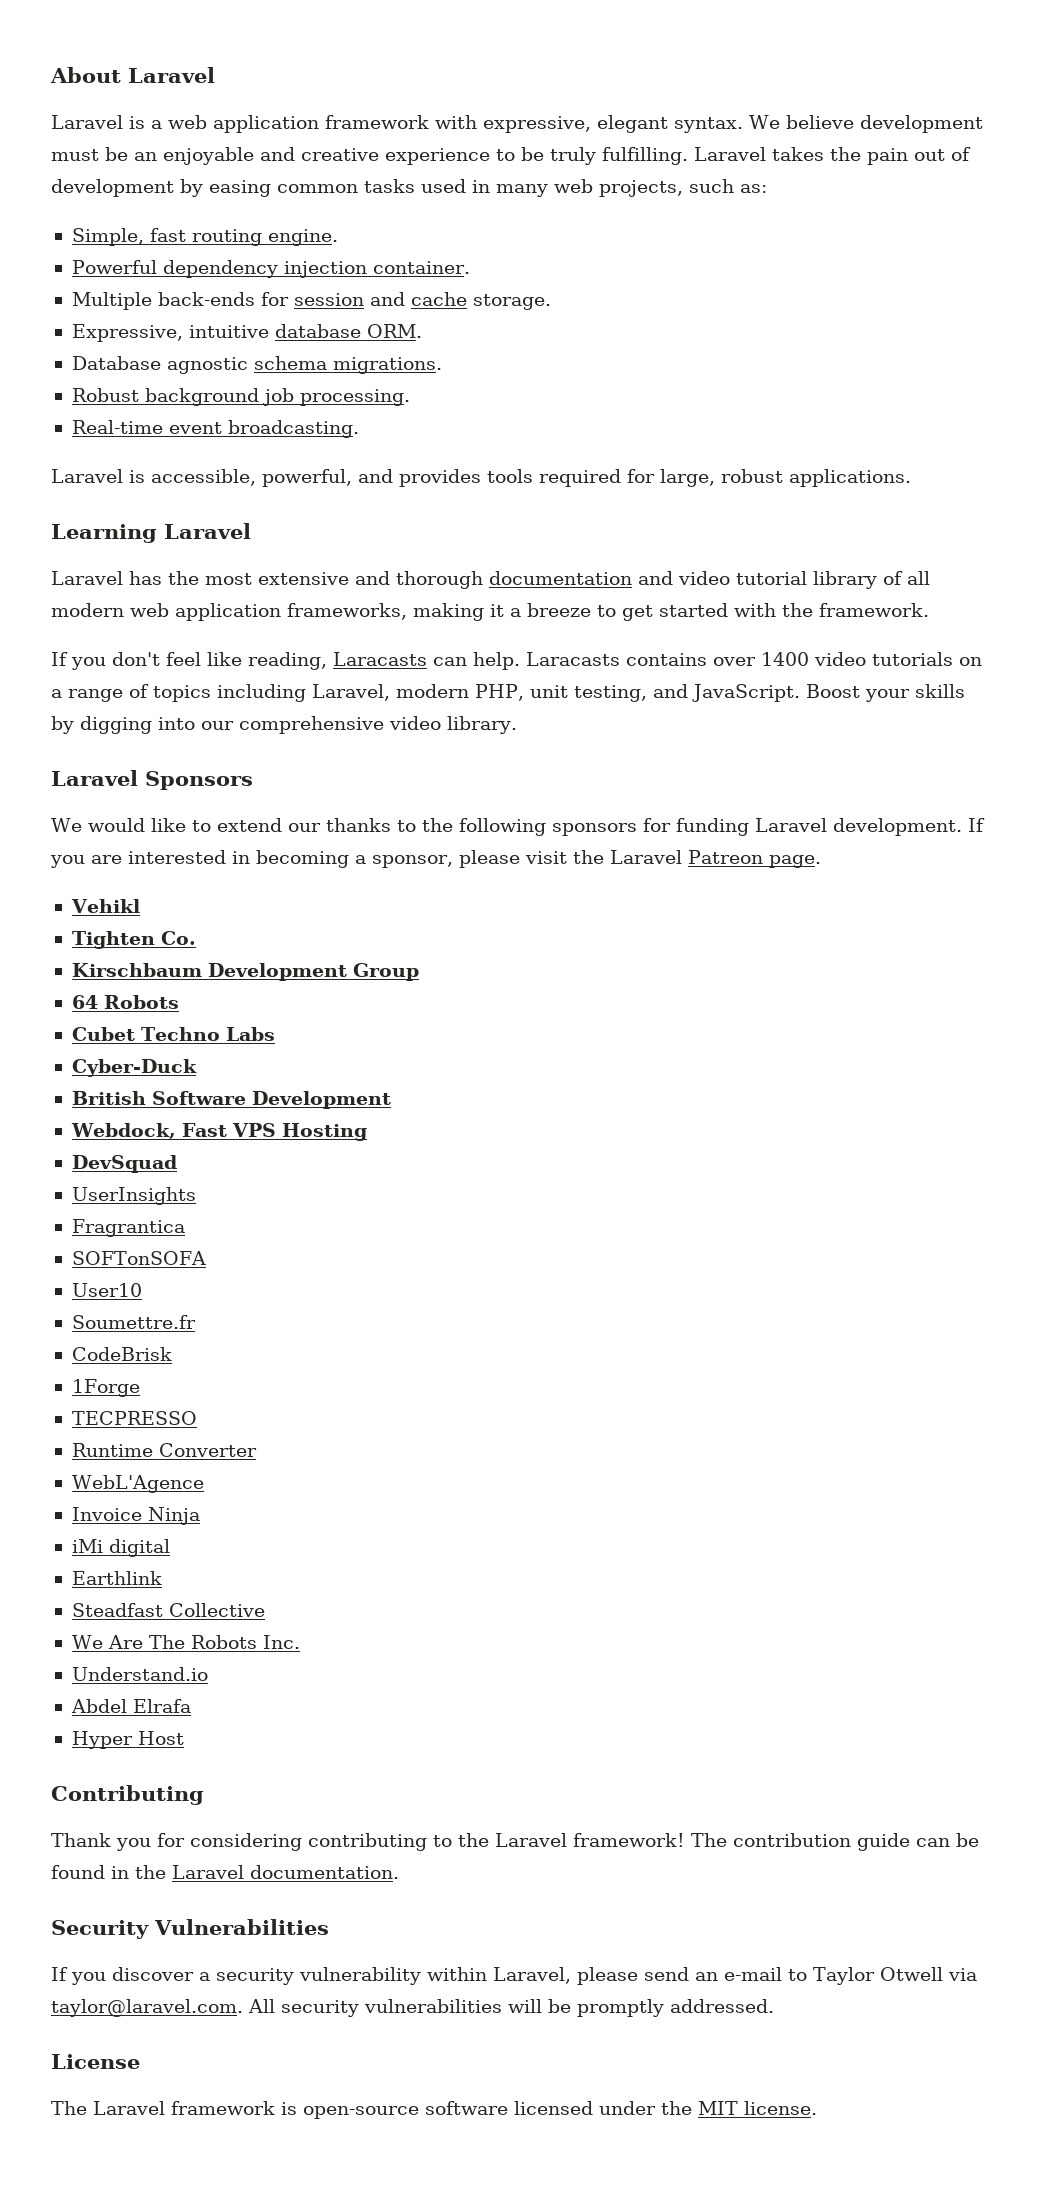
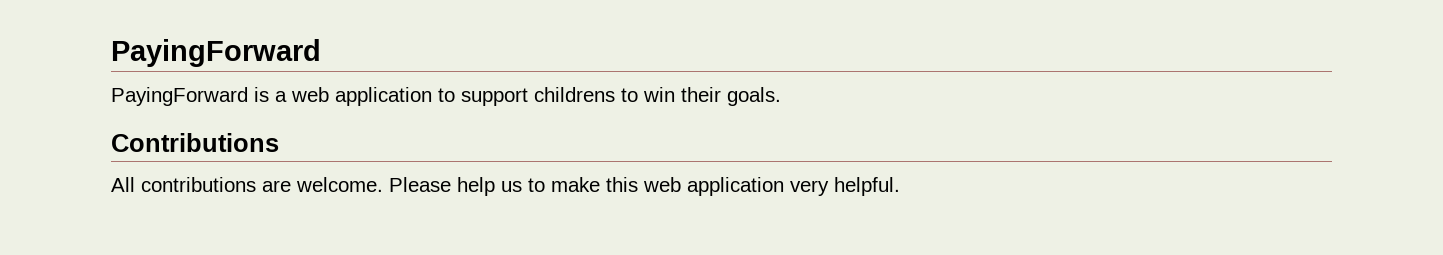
[50,67,215,83] [51,115,123,129] About Laravel // Laravel -> [111,39,321,67] [111,87,248,106] PayingForward // PayingForward
[325,115,983,133] [51,147,971,165] [51,179,767,197] [71,228,338,246] [71,260,470,278] [71,292,551,310] [71,324,422,342] [71,356,442,374] [71,388,410,406] [71,420,359,438] [51,469,911,487] [51,523,251,543] [51,571,930,589] [51,603,929,621] [51,652,982,670] [51,684,965,702] [51,716,517,734] [51,770,253,790] [51,818,985,836] [50,850,821,868] [70,899,140,913] [71,931,196,949] [71,963,419,981] [71,995,179,1009] [71,1027,275,1041] [71,1059,197,1077] [71,1091,391,1109] [70,1123,367,1141] [71,1155,177,1173] [71,1187,196,1205] [71,1219,185,1237] [71,1251,206,1265] [71,1283,142,1297] [71,1315,196,1329] [71,1347,172,1361] [71,1379,140,1397] [71,1411,197,1425] [71,1443,257,1457] [71,1475,204,1493] [71,1507,200,1525] [71,1539,170,1557] [71,1571,162,1585] [71,1603,265,1617] [71,1635,300,1649] [71,1667,208,1681] [70,1699,191,1713] [71,1731,184,1749] [51,1785,204,1805] [51,1833,979,1851] [51,1865,399,1879] [51,1919,329,1939] [51,1967,977,1985] [51,1999,774,2017] [51,2054,140,2069] [51,2101,817,2119] framework with expressive, elegant syntax. We believe development must be an enjoyable and creative experience to be truly fulfilling. Laravel takes the pain out of development by easing common tasks used in many web projects, such as: // Simple, fast routing engine. // Powerful dependency injection container. // Multiple back-ends for session and cache storage. // Expressive, intuitive database ORM. // Database agnostic schema migrations. // Robust background job processing. // Real-time event broadcasting. // Laravel is accessible, powerful, and provides tools required for large, robust applications. // Learning Laravel // Laravel has the most extensive and thorough documentation and video tutorial library of all modern web application frameworks, making it a breeze to get started with the framework. // If you don't feel like reading, Laracasts can help. Laracasts contains over 1400 video tutorials on a range of topics including Laravel, modern PHP, unit testing, and JavaScript. Boost your skills by digging into our comprehensive video library. // Laravel Sponsors // We would like to extend our thanks to the following sponsors for funding Laravel development. If you are interested in becoming a sponsor, please visit the Laravel Patreon page. // Vehikl // Tighten Co. // Kirschbaum Development Group // 64 Robots // Cubet Techno Labs // Cyber-Duck // British Software Development // Webdock, Fast VPS Hosting // DevSquad // UserInsights // Fragrantica // SOFTonSOFA // User10 // Soumettre.fr // CodeBrisk // 1Forge // TECPRESSO // Runtime Converter // WebL'Agence // Invoice Ninja // iMi digital // Earthlink // Steadfast Collective // We Are The Robots Inc. // Understand.io // Abdel Elrafa // Hyper Host // Contributing // Thank you for considering contributing to the Laravel framework! The contribution guide can be found in the Laravel documentation. // Security Vulnerabilities // If you discover a security vulnerability within Laravel, please send an e-mail to Taylor Otwell via taylor@laravel.com. All security vulnerabilities will be promptly addressed. // License // The Laravel framework is open-source software licensed under the MIT license. -> [438,87,781,106] [111,133,279,152] [111,177,900,196] to support childrens to win their goals. // Contributions // All contributions are welcome. Please help us to make this web application very helpful.

